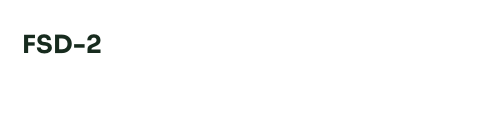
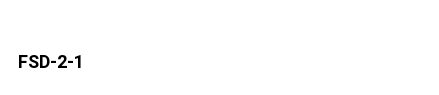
[22,34,102,54] FSD-2 -> [18,55,84,68] FSD-2-1

